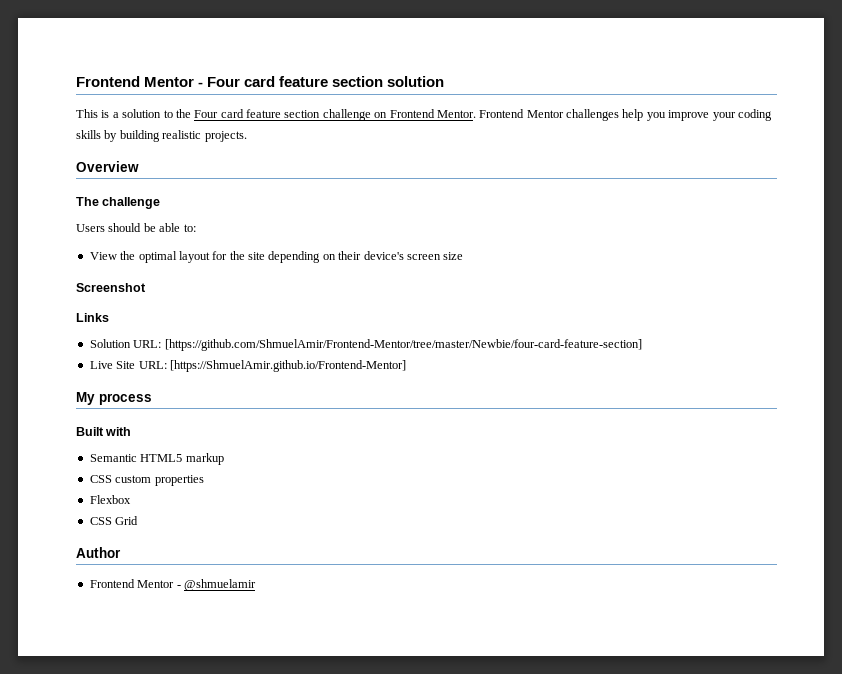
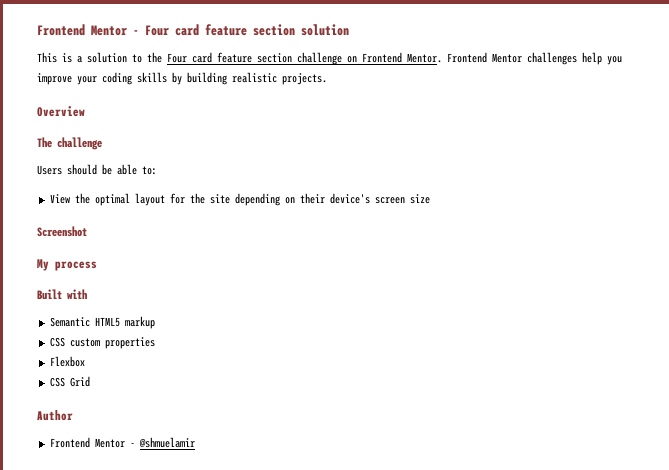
[76,313,109,322] [89,339,642,351] [89,360,406,372] // Links // Solution URL: [https://github.com/ShmuelAmir/Frontend-Mentor/tree/master/Newbie/four-card-feature-section] // Live Site URL: [https://ShmuelAmir.github.io/Frontend-Mentor] -> (87, 231) none

